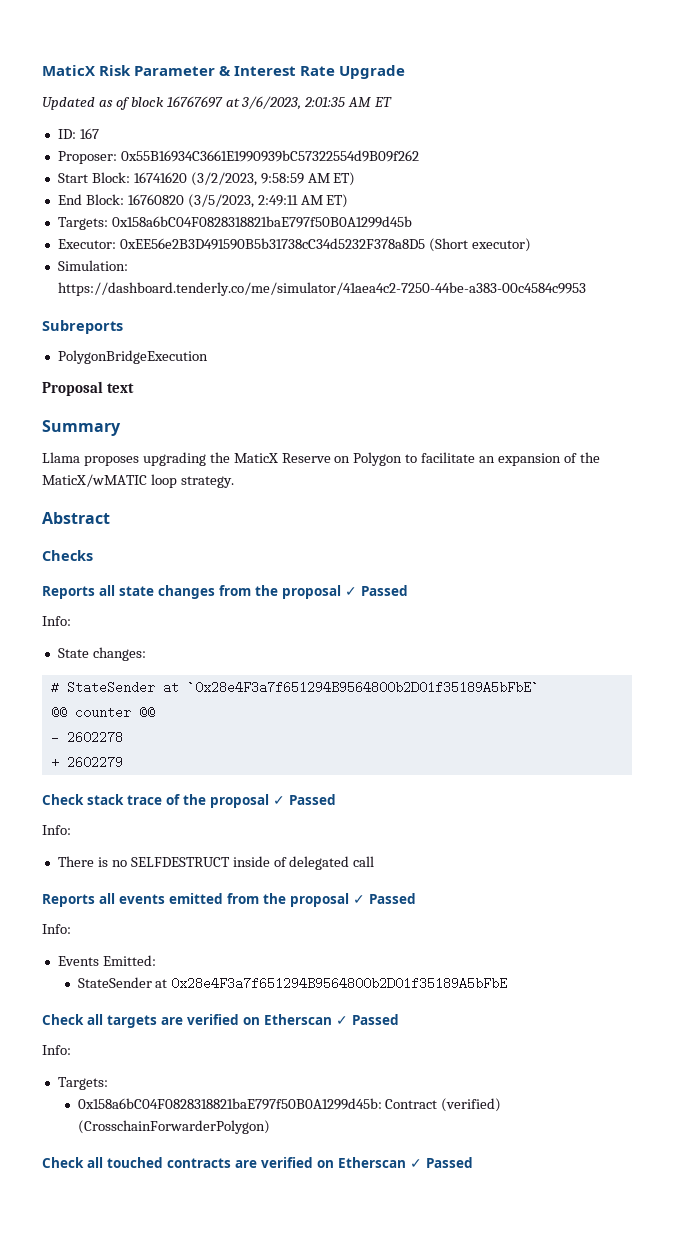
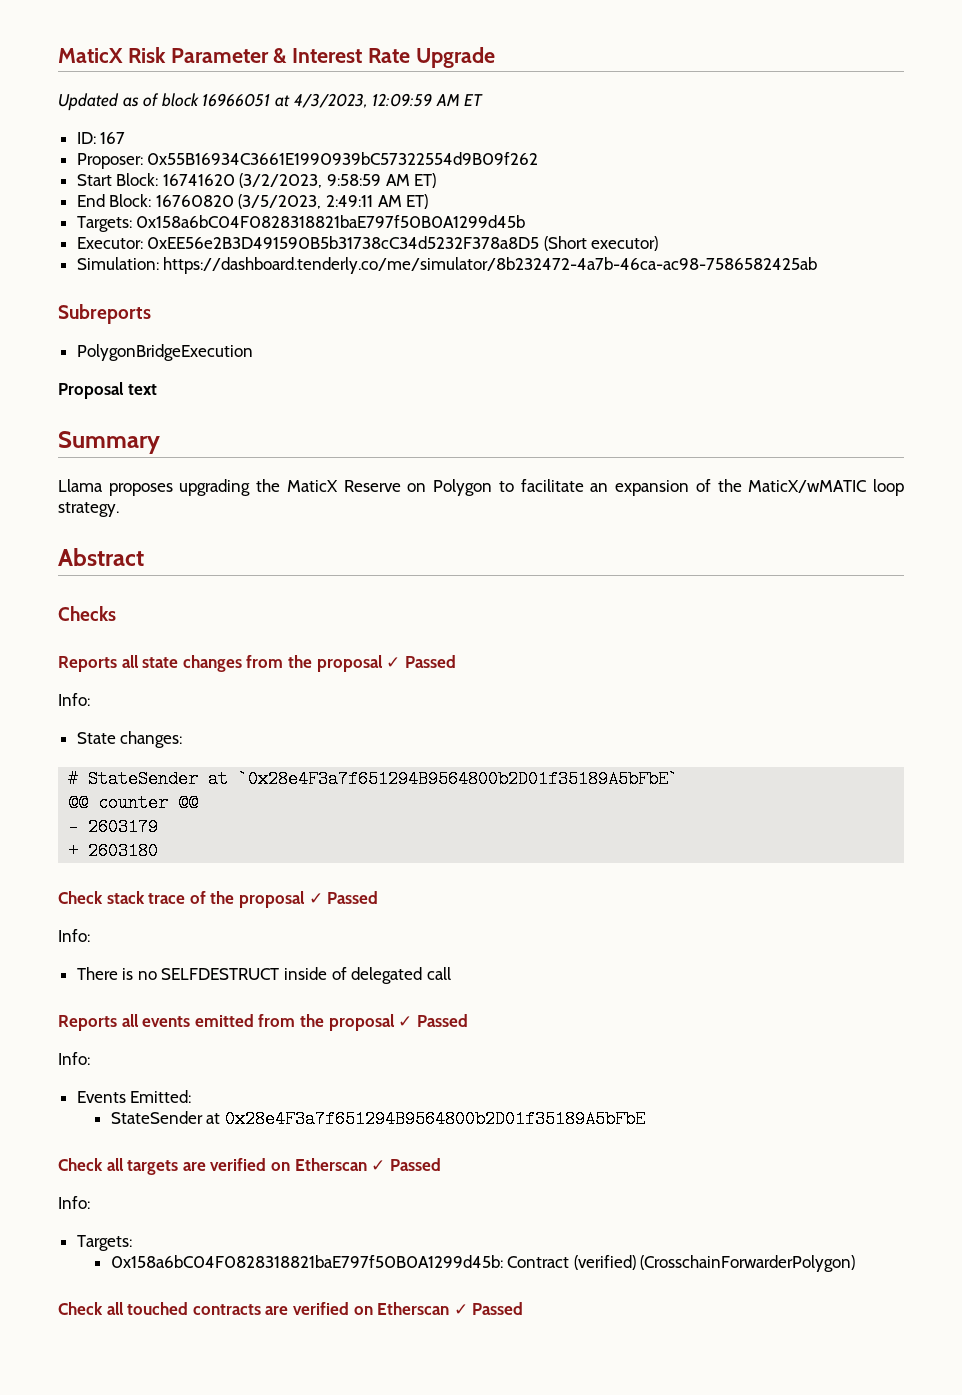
[166,96,346,110] 16767697 at 3/6/2023, 2:01:35 -> [202,93,433,108] 16966051 at 4/3/2023, 12:09:59
[57,282,586,296] https://dashboard.tenderly.co/me/simulator/41aea4c2-7250-44be-a383-00c4584c9953 -> [163,257,818,274] https://dashboard.tenderly.co/me/simulator/8b232472-4a7b-46ca-ac98-7586582425ab
[66,731,123,744] 2602278 -> [88,818,159,836] 2603179
[66,756,123,769] 2602279 -> [88,842,159,860] 2603180

